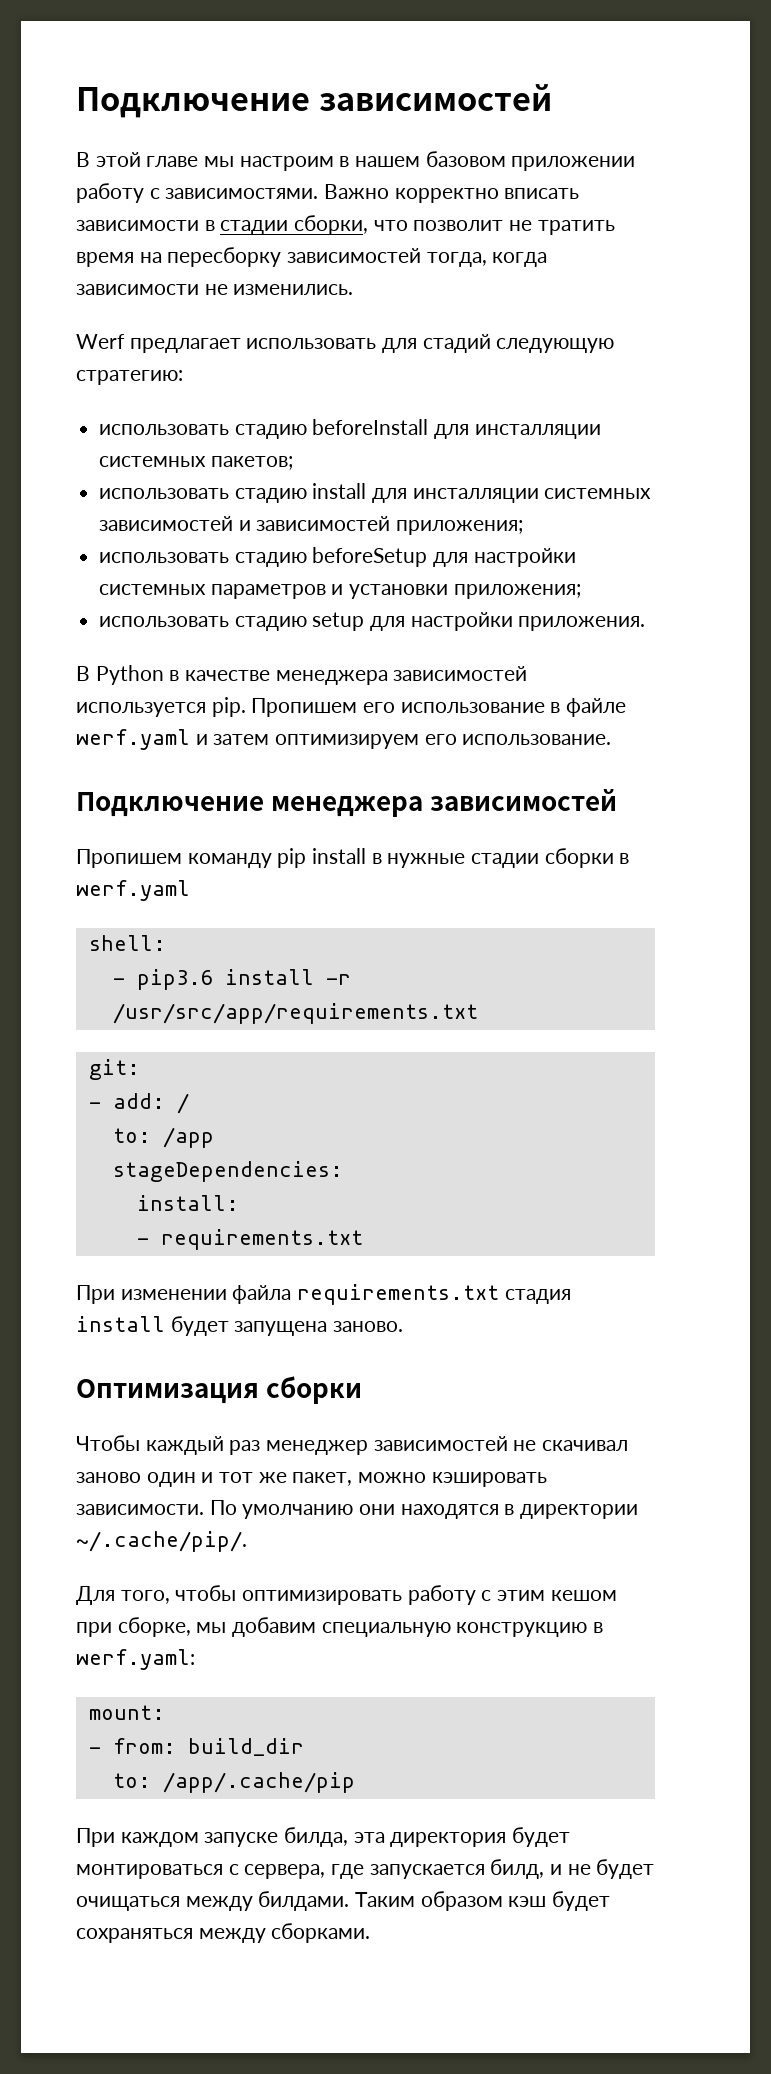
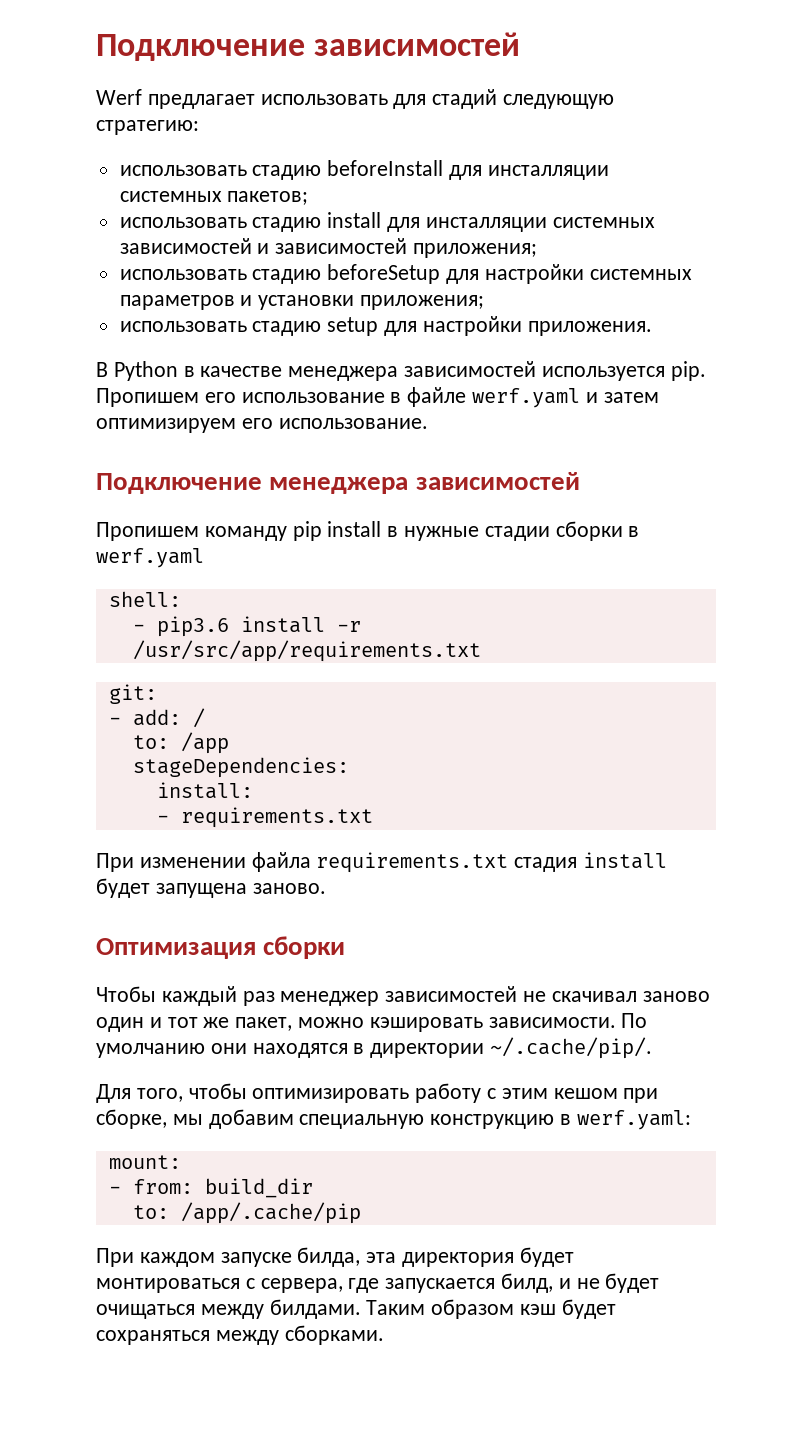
[76,151,636,171] [76,183,580,203] [76,215,615,235] [76,247,548,267] [76,284,354,295] // В этой главе мы настроим в нашем базовом приложении работу с зависимостями. Важно корректно вписать зависимости в стадии сборки, что позволит не тратить время на пересборку зависимостей тогда, когда зависимости не изменились. -> (521, 44) none

